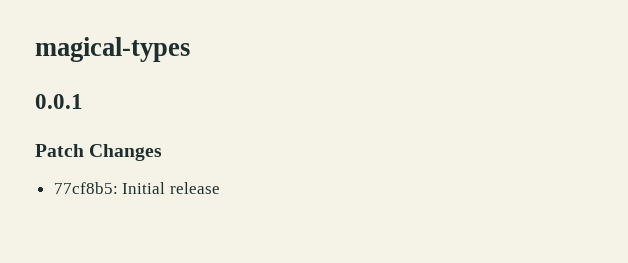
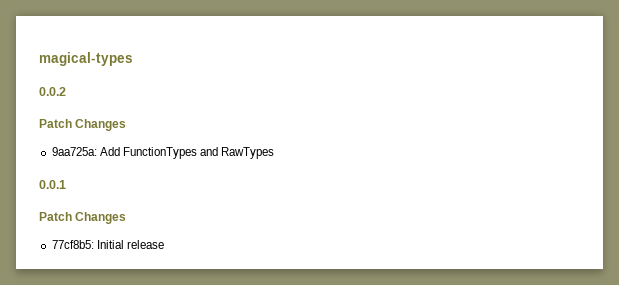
(190, 49) none -> [39,87,66,96] [39,119,127,131] [51,147,275,159] // 0.0.2 // Patch Changes // 9aa725a: Add FunctionTypes and RawTypes

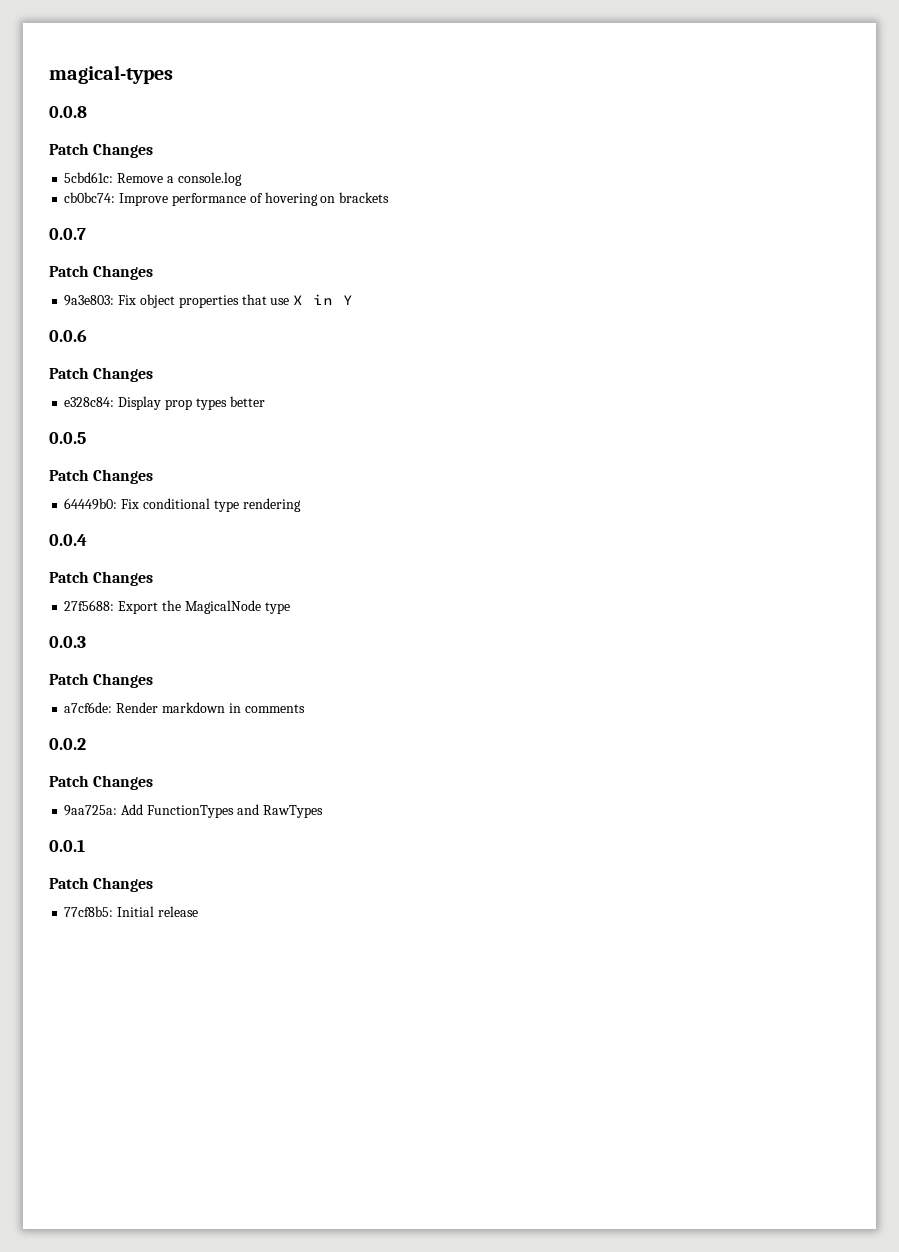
(133, 59) none -> [49,106,87,118] [49,143,154,158] [64,172,242,186] [64,192,390,206] [49,228,86,240] [49,265,154,280] [64,294,354,308] [49,329,87,342] [49,367,154,382] [64,396,265,410] [49,432,86,444] [49,469,154,484] [64,498,301,512] [49,534,87,546] [49,571,154,586] [64,600,290,614] [49,636,86,648] [49,673,154,688] [64,702,305,713] // 0.0.8 // Patch Changes // 5cbd61c: Remove a console.log // cb0bc74: Improve performance of hovering on brackets // 0.0.7 // Patch Changes // 9a3e803: Fix object properties that use X in Y // 0.0.6 // Patch Changes // e328c84: Display prop types better // 0.0.5 // Patch Changes // 64449b0: Fix conditional type rendering // 0.0.4 // Patch Changes // 27f5688: Export the MagicalNode type // 0.0.3 // Patch Changes // a7cf6de: Render markdown in comments

